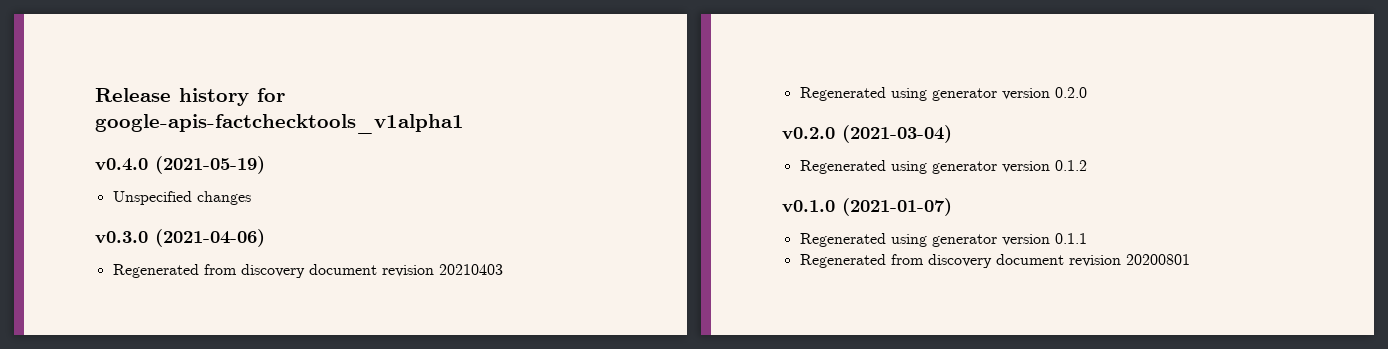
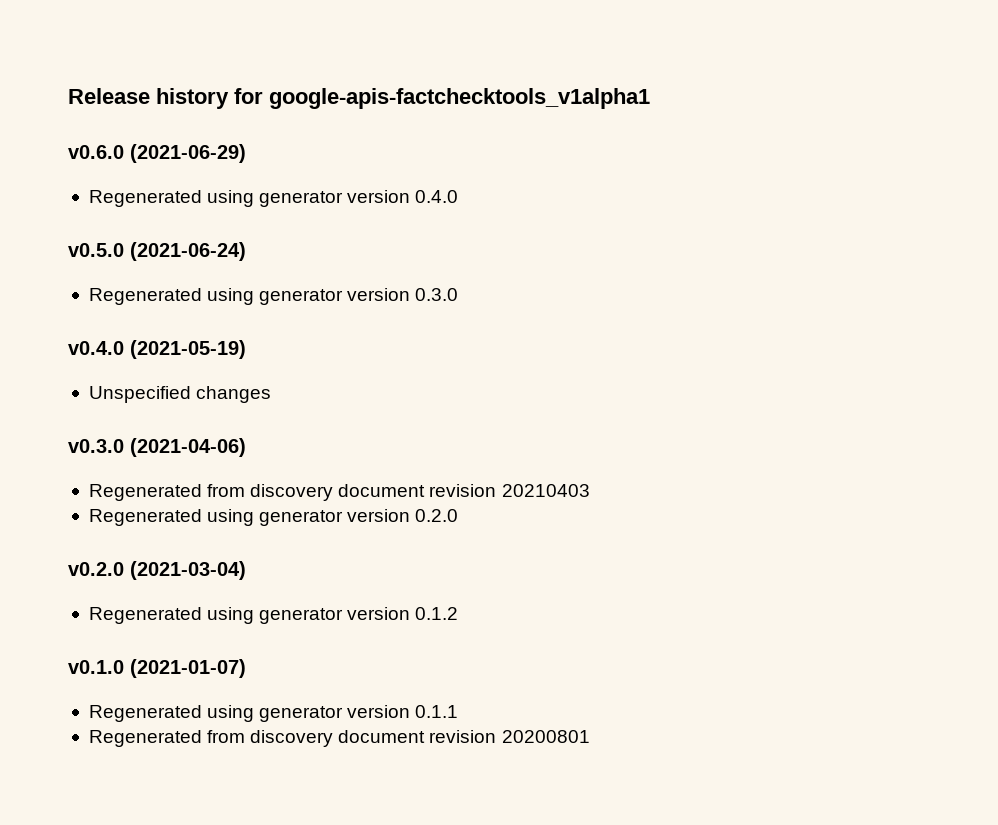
(464, 124) none -> [68,144,246,163] [88,190,459,207] [68,242,246,261] [88,288,459,305] // v0.6.0 (2021-06-29) // Regenerated using generator version 0.4.0 // v0.5.0 (2021-06-24) // Regenerated using generator version 0.3.0

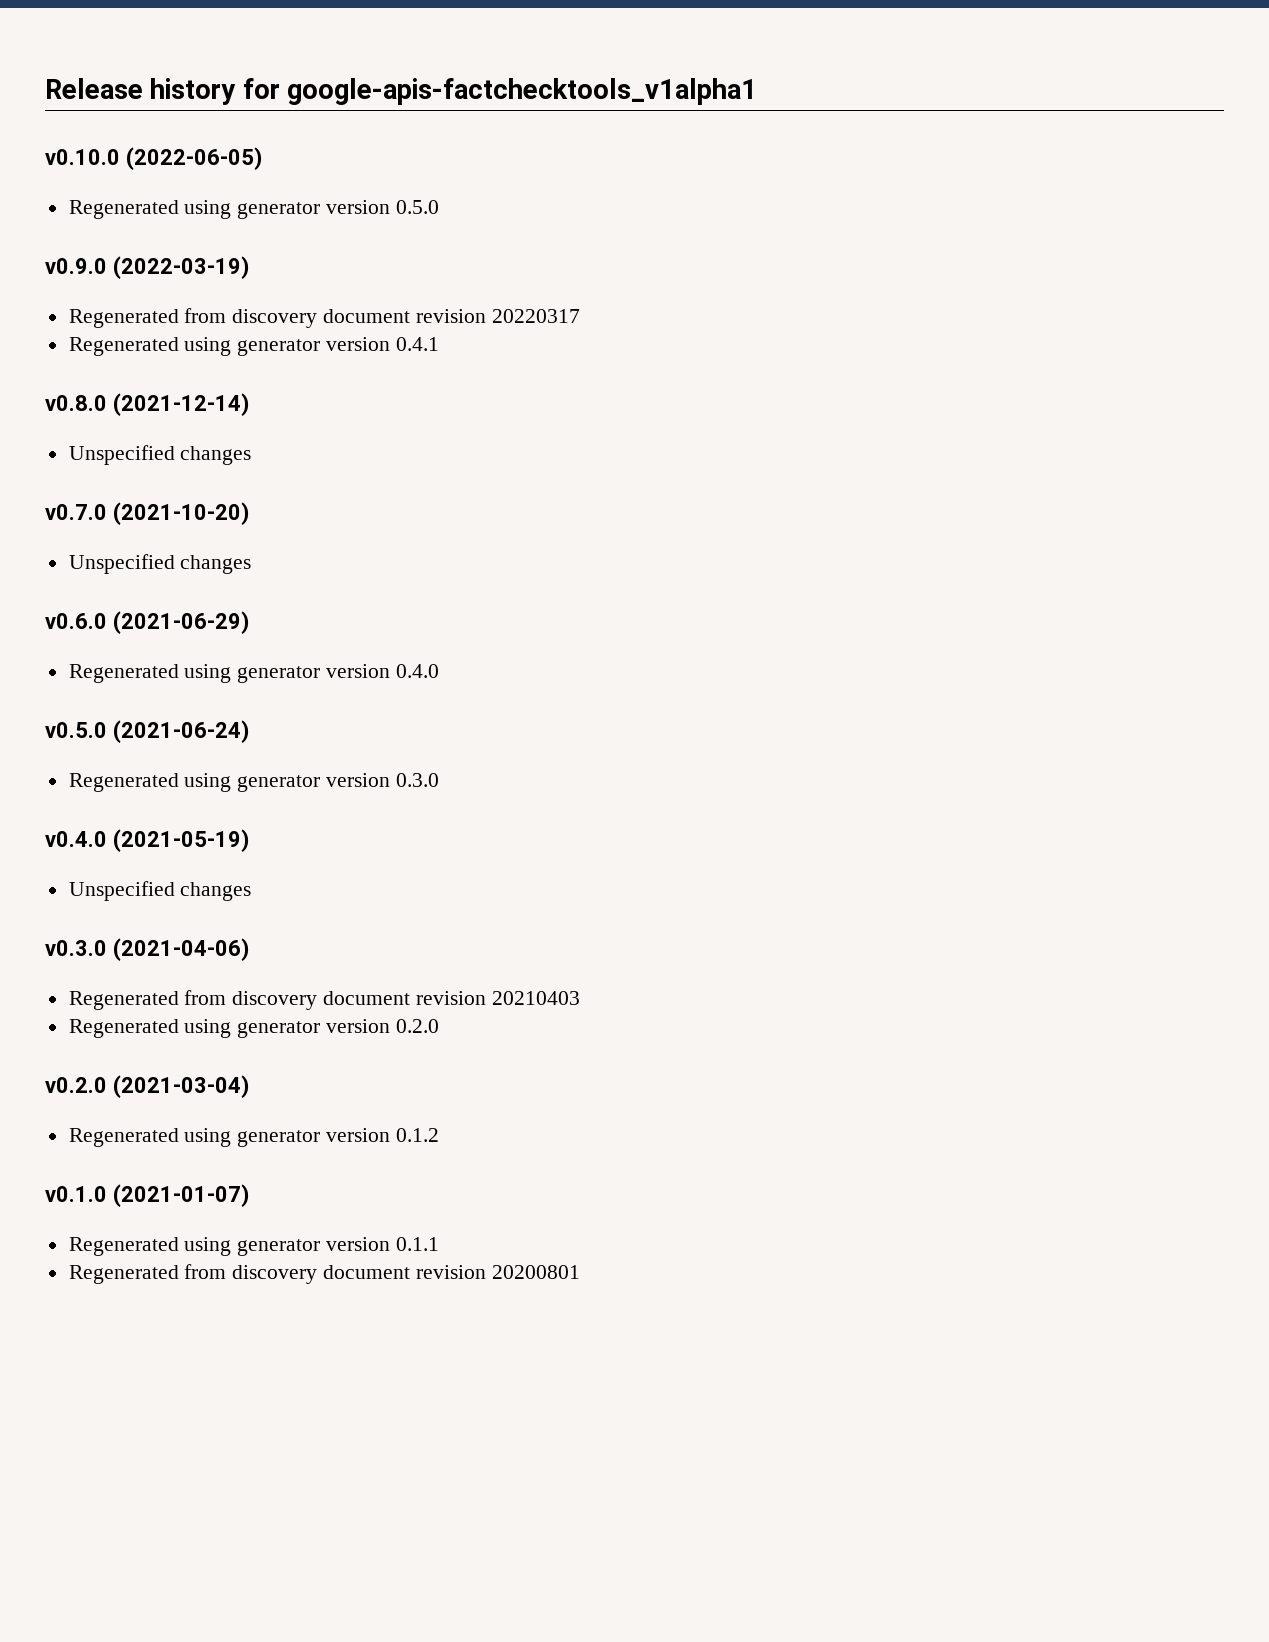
(650, 98) none -> [45,147,262,170] [68,200,439,219] [45,256,249,279] [68,308,580,328] [68,337,439,356] [45,393,249,416] [68,445,252,465] [45,502,249,525] [68,554,252,574] // v0.10.0 (2022-06-05) // Regenerated using generator version 0.5.0 // v0.9.0 (2022-03-19) // Regenerated from discovery document revision 20220317 // Regenerated using generator version 0.4.1 // v0.8.0 (2021-12-14) // Unspecified changes // v0.7.0 (2021-10-20) // Unspecified changes

